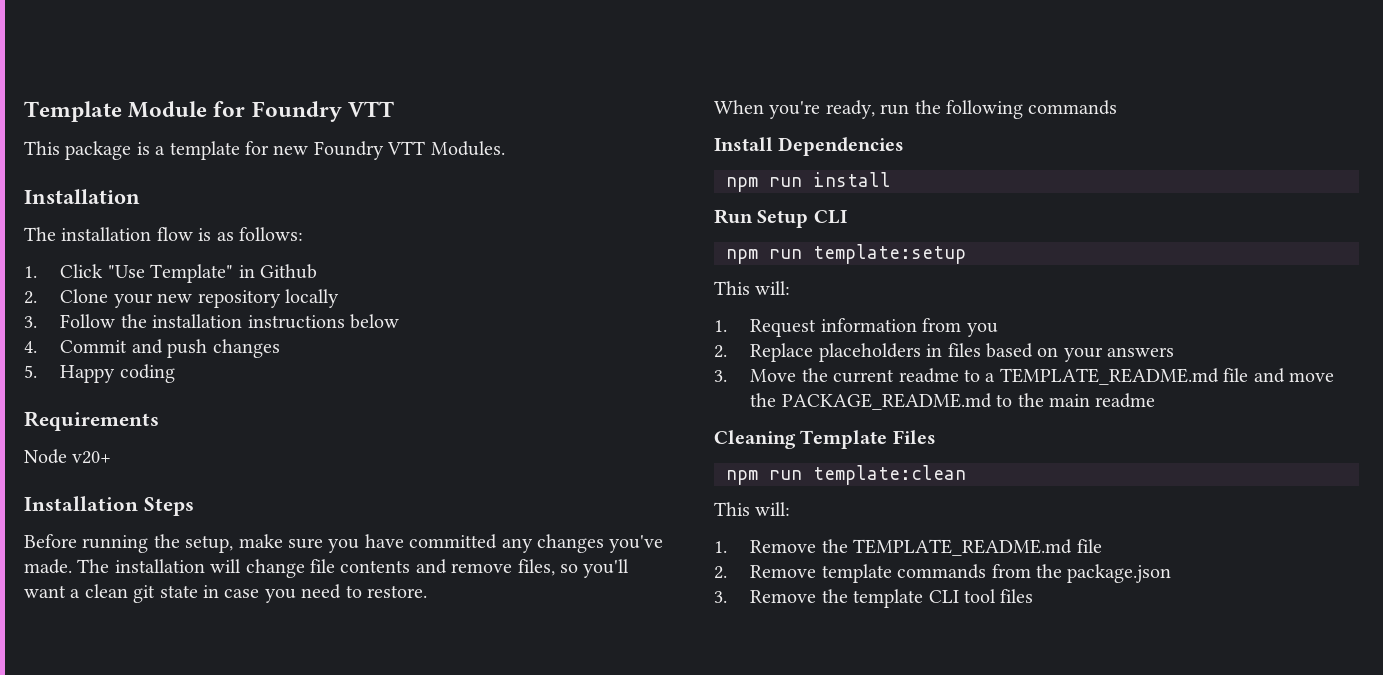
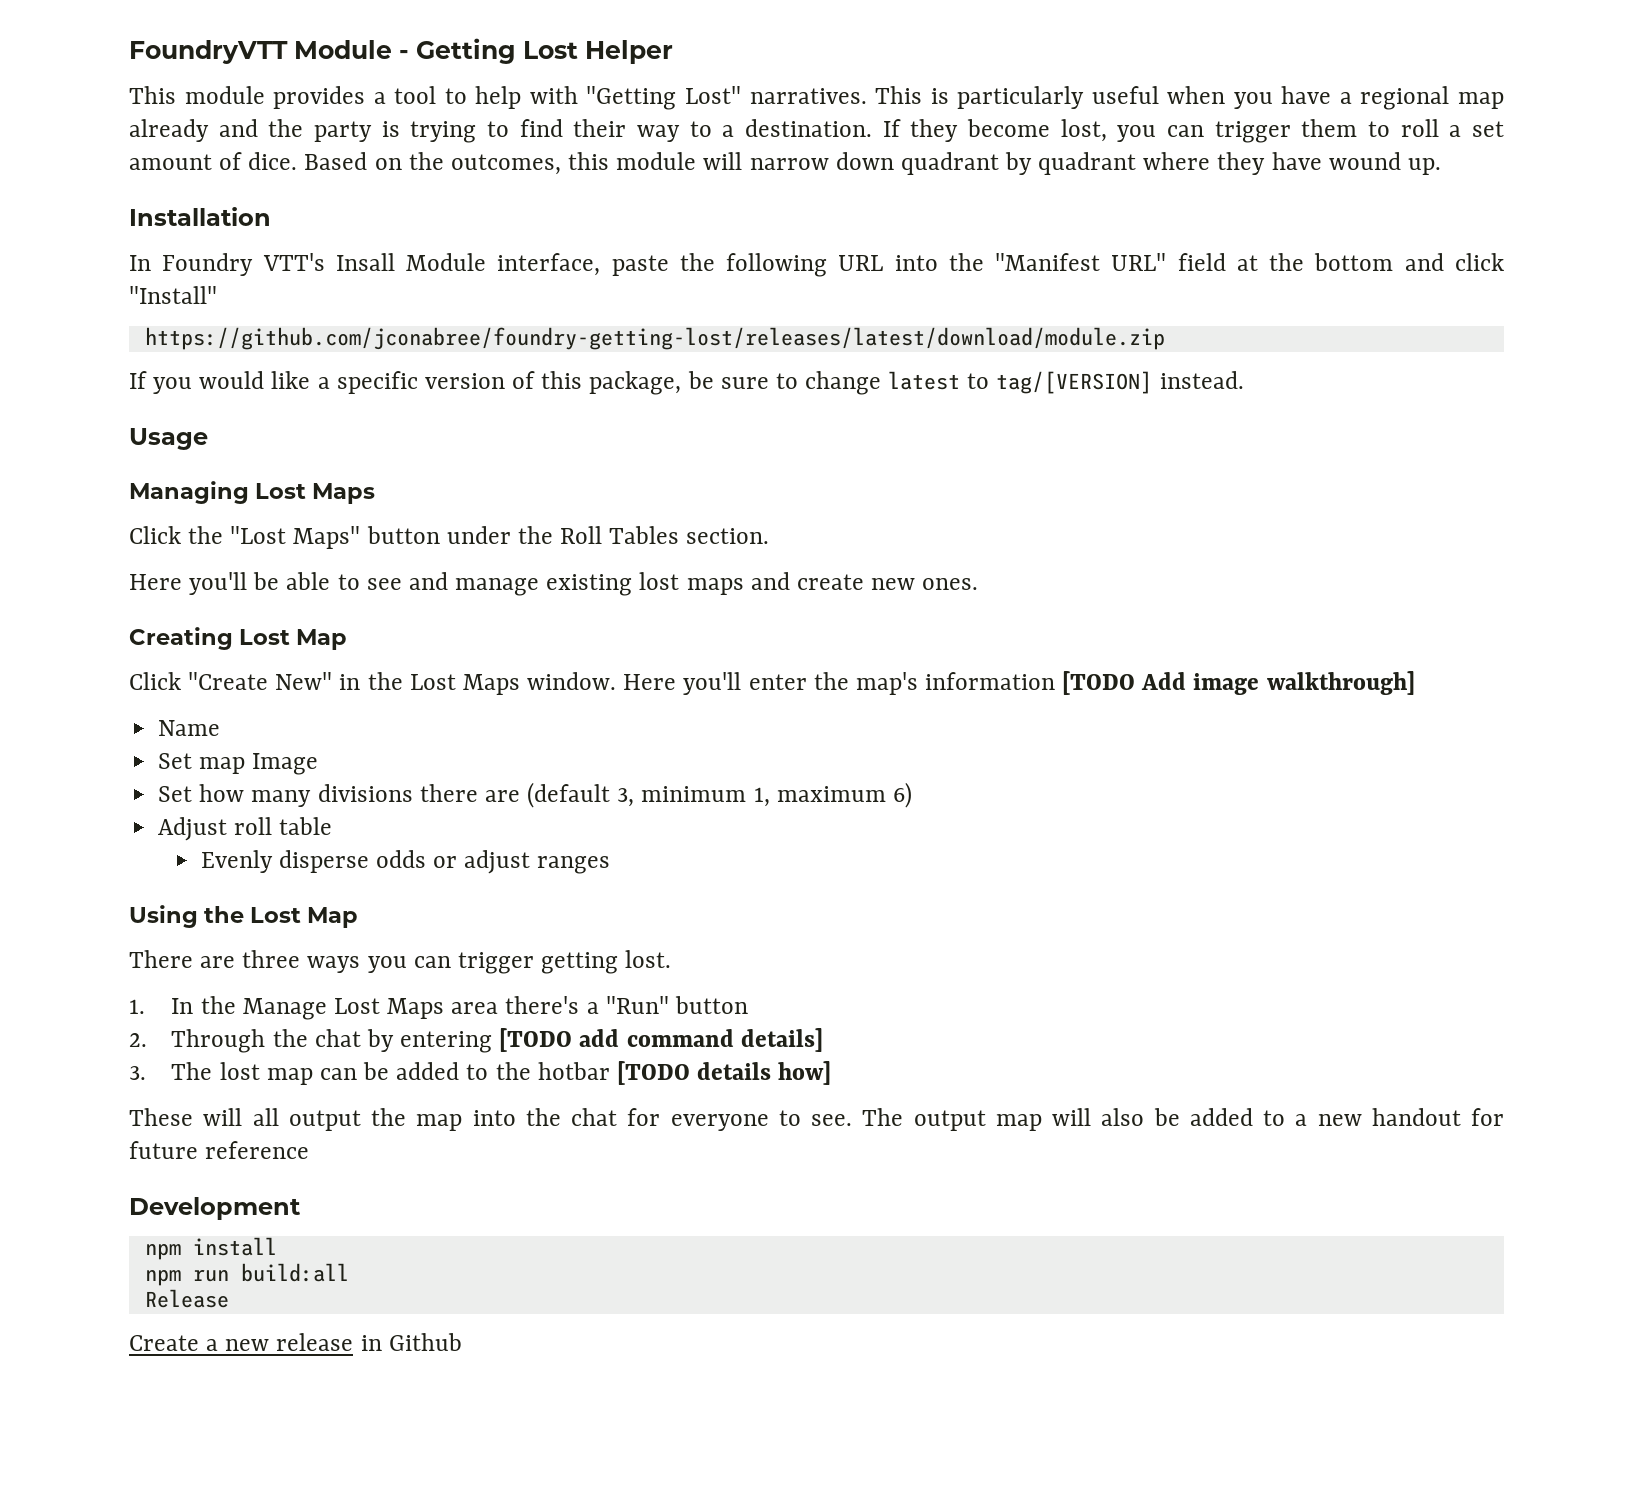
[24,101,394,122] [24,141,505,160] [24,189,140,204] [24,227,303,241] [24,264,318,283] [24,289,340,308] [24,314,400,329] [24,339,280,358] [24,364,175,383] [24,411,159,431] [24,449,112,464] [24,496,194,516] [24,534,664,553] [24,559,630,578] [24,584,427,603] [714,100,1118,119] [714,137,905,156] [726,172,891,192] [714,209,847,228] [726,244,966,264] [714,281,791,295] [714,318,998,337] [714,343,1175,362] [714,368,1335,385] [750,393,1156,410] [714,430,936,449] [726,465,966,485] [714,502,791,516] [714,539,1102,556] [714,564,1172,583] [714,589,1034,608] Template Module for Foundry VTT // This package is a template for new Foundry VTT Modules. // Installation // The installation flow is as follows: // 1. Click "Use Template" in Github // 2. Clone your new repository locally // 3. Follow the installation instructions below // 4. Commit and push changes // 5. Happy coding // Requirements // Node v20+ // Installation Steps // Before running the setup, make sure you have committed any changes you've made. The installation will change file contents and remove files, so you'll want a clean git state in case you need to restore. // When you're ready, run the following commands // Install Dependencies // npm run install // Run Setup CLI // npm run template:setup // This will: // 1. Request information from you // 2. Replace placeholders in files based on your answers // 3. Move the current readme to a TEMPLATE_README.md file and move the PACKAGE_README.md to the main readme // Cleaning Template Files // npm run template:clean // This will: // 1. Remove the TEMPLATE_README.md file // 2. Remove template commands from the package.json // 3. Remove the template CLI tool files -> [129,38,673,64] [129,86,1504,110] [129,119,1505,143] [129,152,1441,175] [129,207,271,226] [129,253,1505,277] [129,286,217,304] [144,327,1165,350] [129,371,1244,395] [129,428,208,450] [129,481,376,504] [129,526,770,549] [129,572,979,596] [129,627,348,650] [129,671,1415,695] [158,720,221,736] [158,753,319,775] [158,782,912,808] [158,817,333,841] [200,850,611,874] [129,905,359,928] [129,950,672,974] [129,996,748,1020] [129,1028,823,1053] [129,1061,832,1085] [129,1108,1504,1131] [129,1141,310,1159] [129,1197,301,1220] [144,1237,277,1260] [144,1263,349,1286] [144,1289,229,1308] [129,1333,462,1351] FoundryVTT Module - Getting Lost Helper // This module provides a tool to help with "Getting Lost" narratives. This is particularly useful when you have a regional map already and the party is trying to find their way to a destination. If they become lost, you can trigger them to roll a set amount of dice. Based on the outcomes, this module will narrow down quadrant by quadrant where they have wound up. // Installation // In Foundry VTT's Insall Module interface, paste the following URL into the "Manifest URL" field at the bottom and click "Install" // https://github.com/jconabree/foundry-getting-lost/releases/latest/download/module.zip // If you would like a specific version of this package, be sure to change latest to tag/[VERSION] instead. // Usage // Managing Lost Maps // Click the "Lost Maps" button under the Roll Tables section. // Here you'll be able to see and manage existing lost maps and create new ones. // Creating Lost Map // Click "Create New" in the Lost Maps window. Here you'll enter the map's information [TODO Add image walkthrough] // Name // Set map Image // Set how many divisions there are (default 3, minimum 1, maximum 6) // Adjust roll table // Evenly disperse odds or adjust ranges // Using the Lost Map // There are three ways you can trigger getting lost. // 1. In the Manage Lost Maps area there's a "Run" button // 2. Through the chat by entering [TODO add command details] // 3. The lost map can be added to the hotbar [TODO details how] // These will all output the map into the chat for everyone to see. The output map will also be added to a new handout for future reference // Development // npm install // npm run build:all // Release // Create a new release in Github

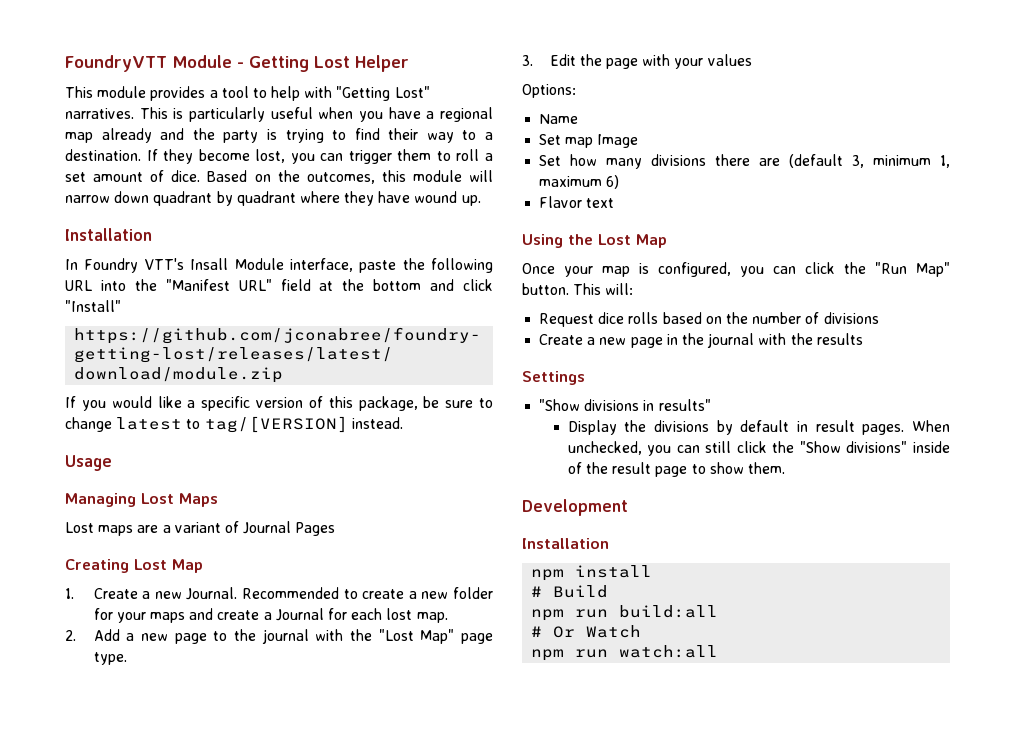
[129,526,770,549] [129,572,979,596] [129,627,348,650] [129,671,1415,695] Click the "Lost Maps" button under the Roll Tables section. // Here you'll be able to see and manage existing lost maps and create new ones. // Creating Lost Map // Click "Create New" in the Lost Maps window. Here you'll enter the map's information [TODO Add image walkthrough] -> [65,521,336,536] [65,559,203,573] [65,587,493,600] [93,608,448,623] [65,629,493,644] [93,652,127,665] [522,54,752,69] [522,84,576,98] Lost maps are a variant of Journal Pages // Creating Lost Map // 1. Create a new Journal. Recommended to create a new folder for your maps and create a Journal for each lost map. // 2. Add a new page to the journal with the "Lost Map" page type. // 3. Edit the page with your values // Options:
[158,817,333,841] [200,850,611,874] [129,905,359,928] [129,950,672,974] [129,996,748,1020] [129,1028,823,1053] [129,1061,832,1085] [129,1108,1504,1131] [129,1141,310,1159] Adjust roll table // Evenly disperse odds or adjust ranges // Using the Lost Map // There are three ways you can trigger getting lost. // 1. In the Manage Lost Maps area there's a "Run" button // 2. Through the chat by entering [TODO add command details] // 3. The lost map can be added to the hotbar [TODO details how] // These will all output the map into the chat for everyone to see. The output map will also be added to a new handout for future reference -> [539,196,615,208] [522,234,667,248] [522,262,950,277] [522,283,634,295] [539,312,879,327] [539,333,863,348] [522,371,585,385] [539,399,711,411] [567,420,950,435] [567,441,950,456] [567,462,785,477] Flavor text // Using the Lost Map // Once your map is configured, you can click the "Run Map" button. This will: // Request dice rolls based on the number of divisions // Create a new page in the journal with the results // Settings // "Show divisions in results" // Display the divisions by default in result pages. When unchecked, you can still click the "Show divisions" inside of the result page to show them.
(301, 1208) none -> [522,538,609,549] // Installation
(277, 1246) none -> [531,585,609,598] // # Build
[144,1289,229,1308] [129,1333,462,1351] Release // Create a new release in Github -> [531,625,642,638] [531,645,719,661] # Or Watch // npm run watch:all

